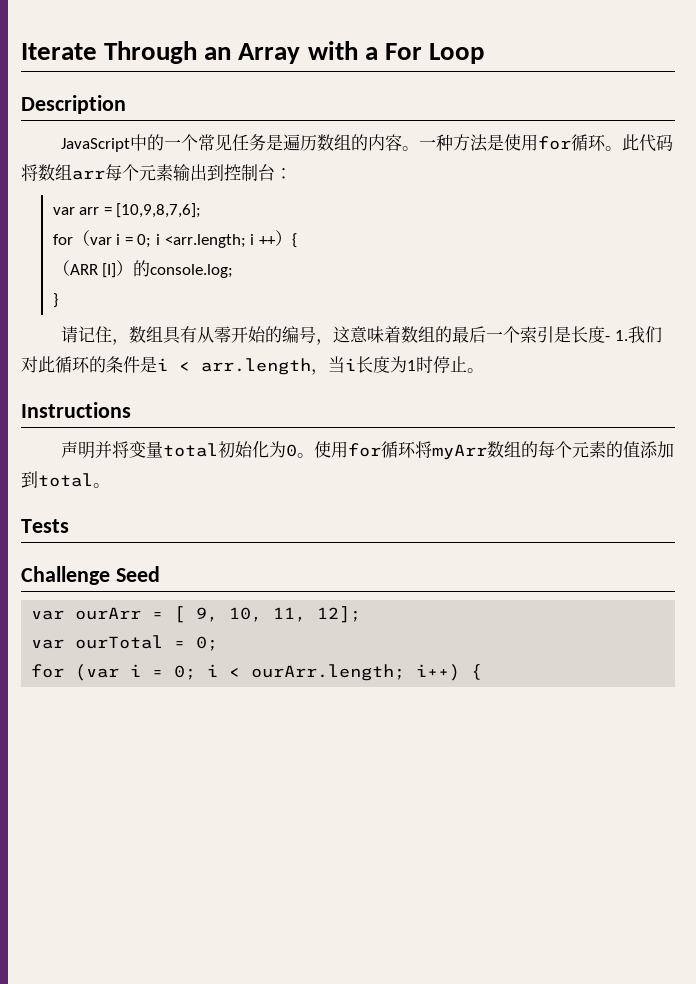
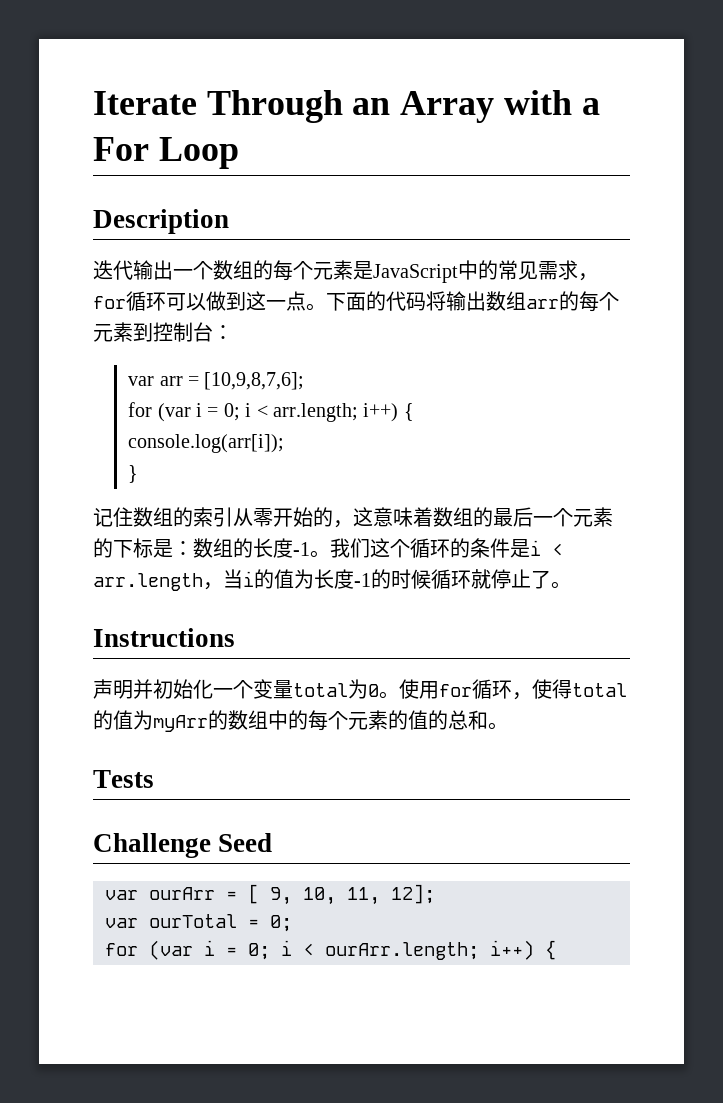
[61,134,674,152] [21,164,207,181] JavaScript中的一个常见任务是遍历数组的内容。一种方法是使用for循环。此代码将数组arr每个元素输出 -> [93,260,598,283] [93,291,619,312] [93,322,133,342] 迭代输出一个数组的每个元素是JavaScript中的常见需求，for循环可以做到这一点。下面的代码将输出数组arr的每个元素
[72,230,297,248] [52,260,234,278] [52,293,58,308] [61,326,198,345] （var i = 0; i <arr.length; i ++）{ // （ARR [I]）的console.log; // } // 请记住，数组具有 -> [157,403,414,422] [128,434,285,453] [128,465,139,483] [93,507,233,527] (var i = 0; i < arr.length; i++) { // console.log(arr[i]); // } // 记住数组的索引
[282,326,317,343] 编号 -> (333, 517) none
[520,326,663,343] [21,356,55,373] 索引是长度- 1.我们对此 -> [573,507,613,527] [93,538,410,558] 元素的下标是：数组的长度-1。我们这个
[356,356,467,373] 长度为1时停止 -> [254,569,551,589] 的值为长度-1的时候循环就停止了
[112,441,130,458] 将 -> [153,679,253,699] 初始化一个
[218,441,270,458] 初始化 -> (348, 690) none
[415,441,522,460] 将myArr数组 -> [512,679,627,700] [93,710,288,732] ，使得total的值为myArr的数组中
[640,441,675,458] [21,471,93,488] 添加到total -> [428,710,488,730] 的总和

